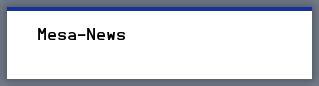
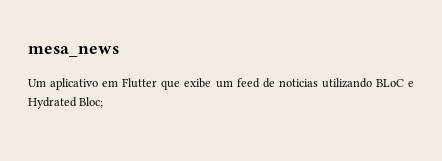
[37,28,126,40] Mesa-News -> [28,46,119,57] [28,78,414,90] [28,97,104,109] mesa_news // Um aplicativo em Flutter que exibe um feed de noticias utilizando BLoC e Hydrated Bloc;

